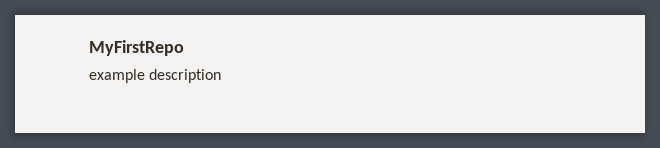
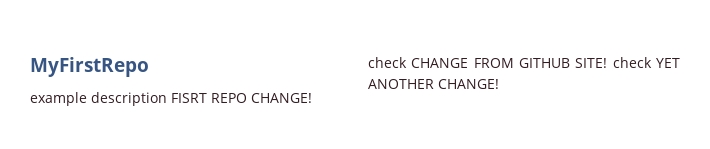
(222, 76) none -> [171,93,312,103] [368,57,680,68] [368,79,499,89] FISRT REPO CHANGE! check CHANGE FROM GITHUB SITE! check YET ANOTHER CHANGE!

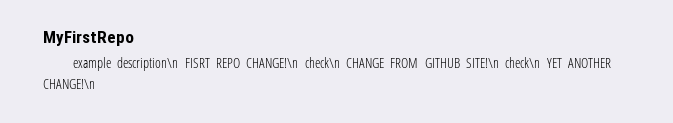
[91,92,167,106] description -> [117,57,179,71] description\n
[251,93,312,103] [368,57,407,68] CHANGE! check -> [246,57,340,68] CHANGE!\n check\n
[575,57,652,68] SITE! check -> [465,57,541,68] SITE!\n check\n
[438,79,499,89] CHANGE! -> [43,79,95,89] CHANGE!\n

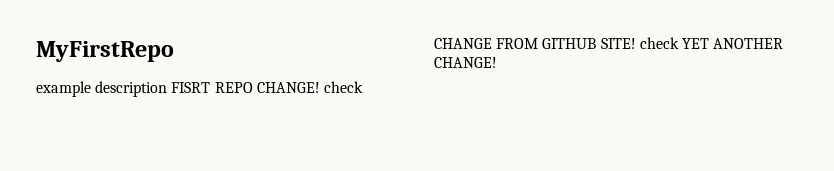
[117,57,179,71] description\n -> [95,81,168,97] description
[246,57,340,68] CHANGE!\n check\n -> [256,81,363,93] CHANGE! check
[465,57,541,68] SITE!\n check\n -> [600,37,679,49] SITE! check
[43,79,95,89] CHANGE!\n -> [434,57,497,68] CHANGE!

